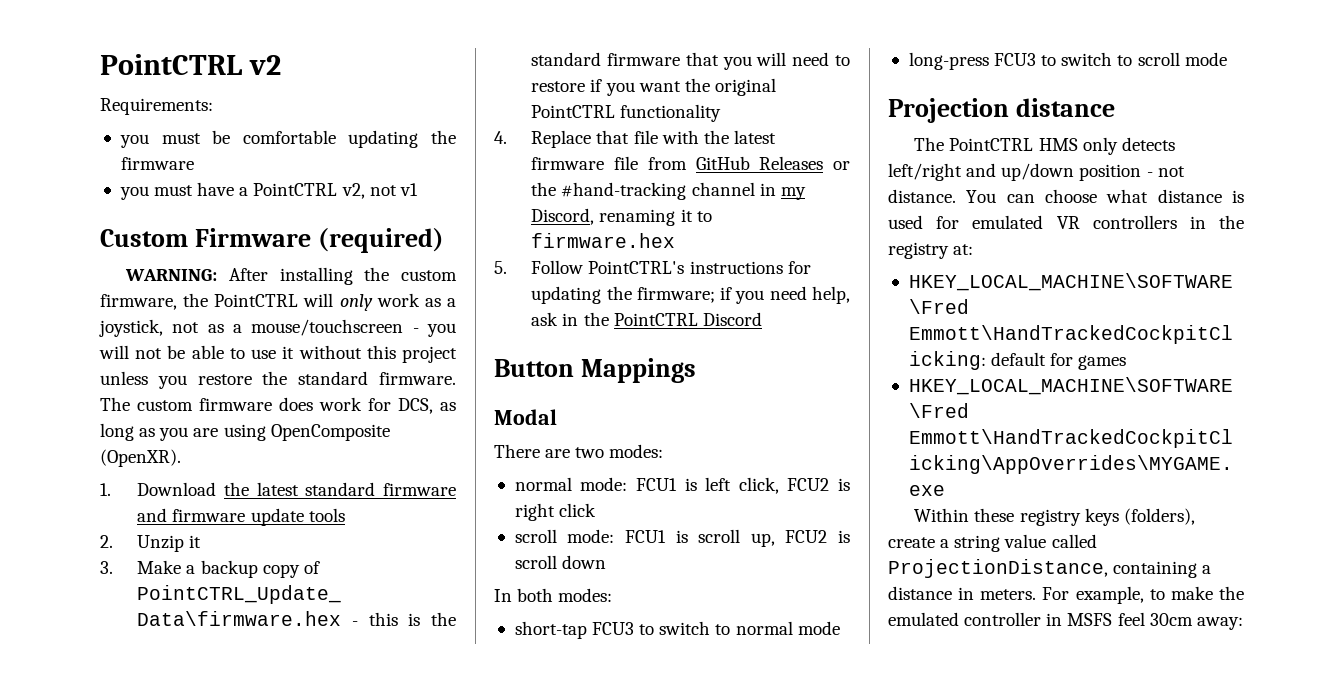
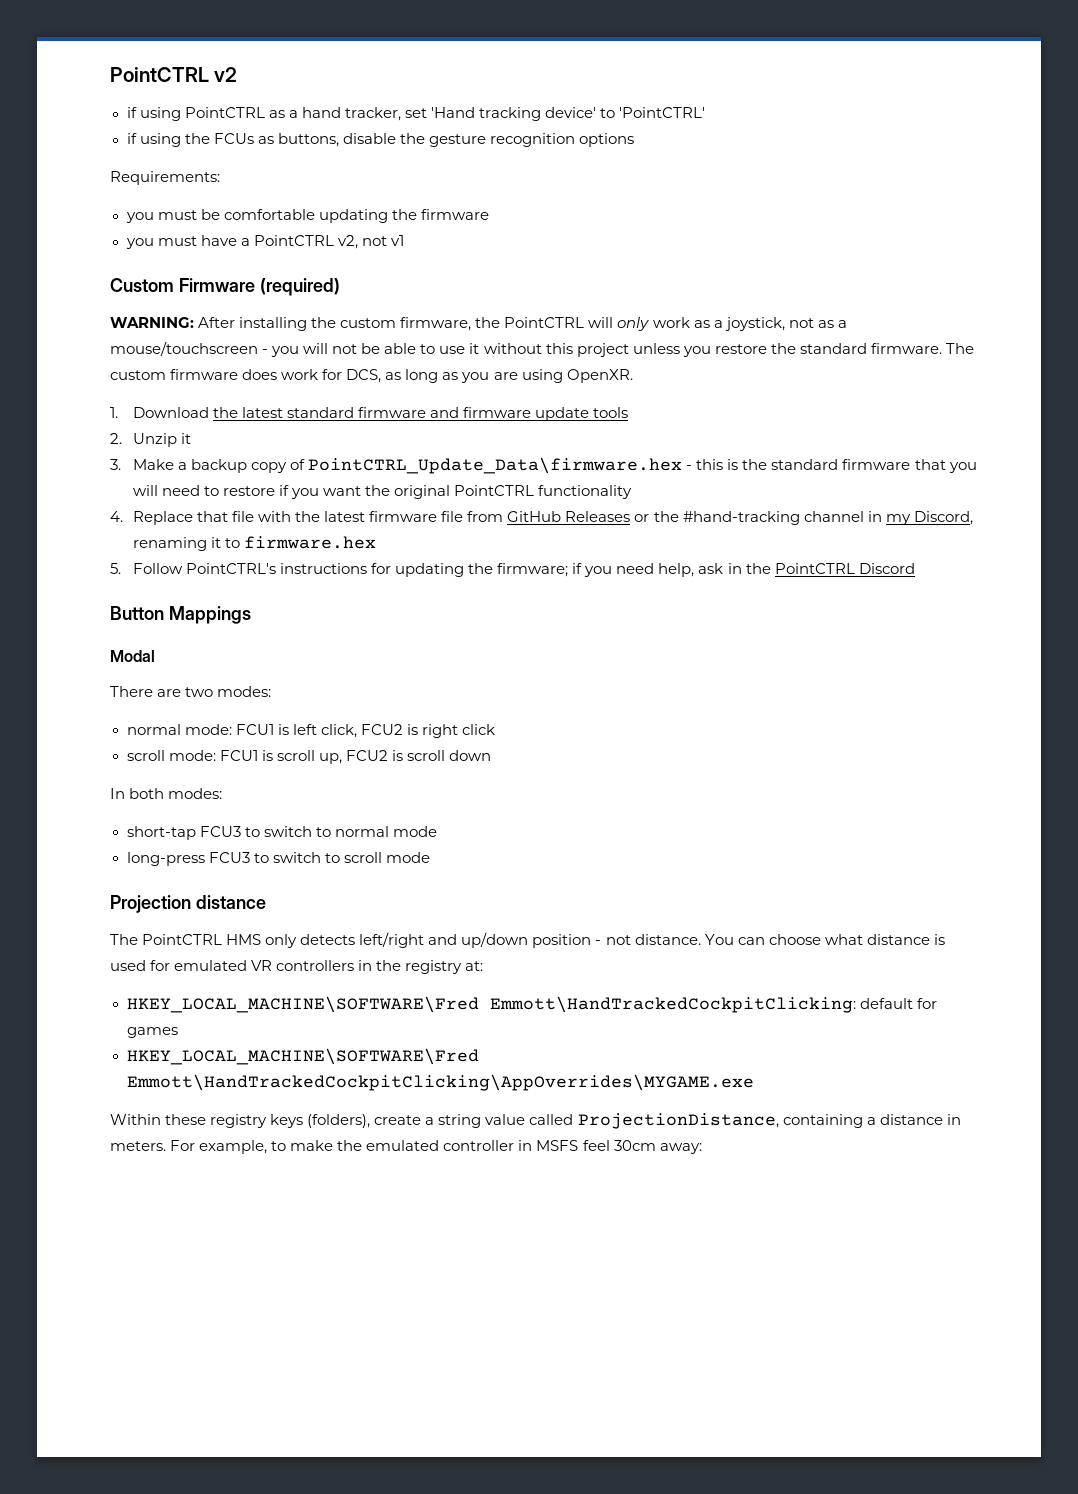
(281, 65) none -> [126,107,706,121] [126,133,634,147] // if using PointCTRL as a hand tracker, set 'Hand tracking device' to 'PointCTRL' // if using the FCUs as buttons, disable the gesture recognition options
[270,424,390,441] [100,449,181,467] OpenComposite (OpenXR). -> [566,369,633,383] OpenXR.

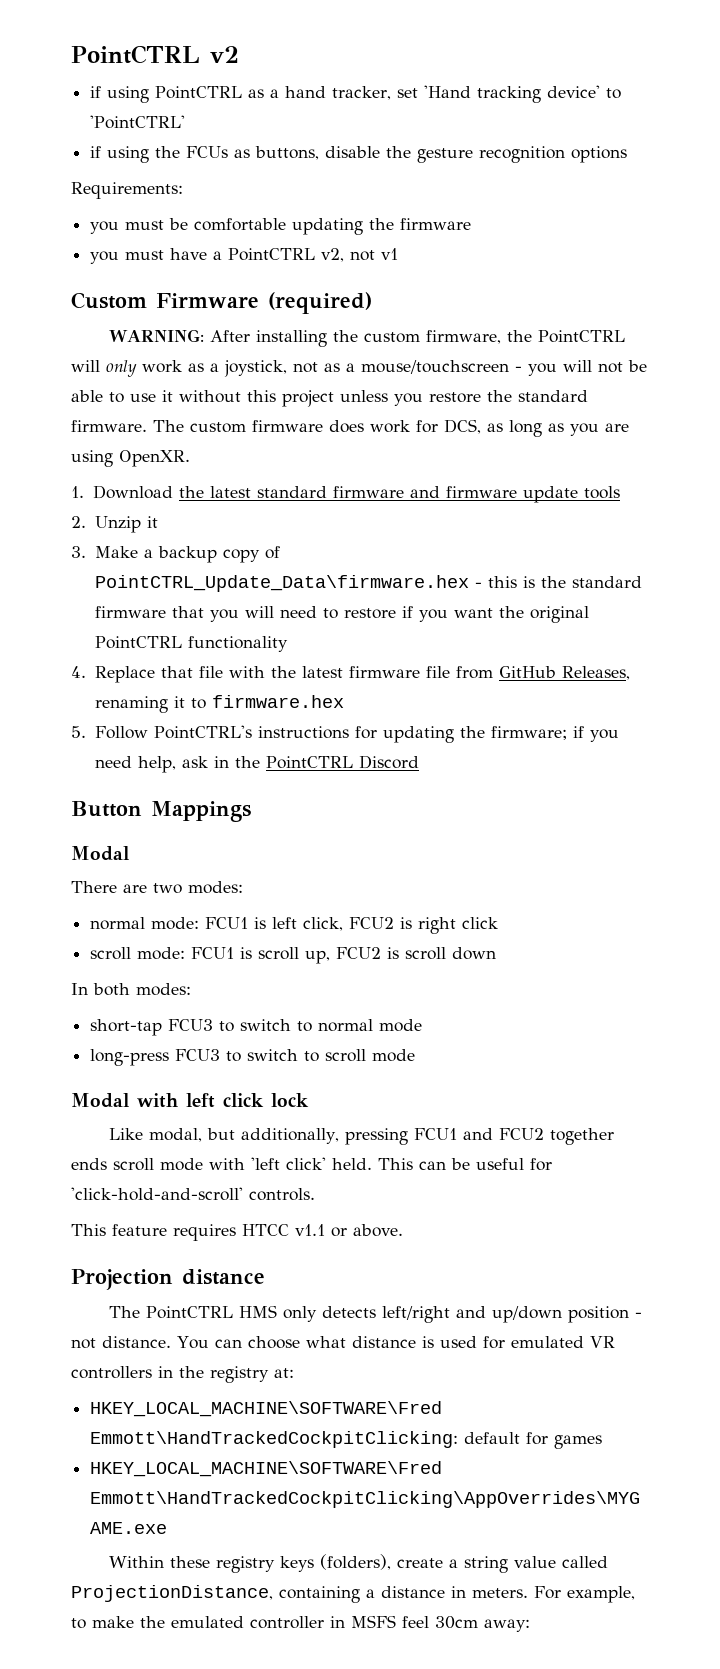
[565,511,973,525] Releases or the #hand-tracking channel in my Discord, -> [561,666,630,680] Releases,
(430, 857) none -> [71,1093,309,1108] [108,1128,614,1145] [71,1157,552,1171] [71,1187,315,1201] [71,1224,403,1241] // Modal with left click lock // Like modal, but additionally, pressing FCU1 and FCU2 together ends scroll mode with 'left click' held. This can be useful for 'click-hold-and-scroll' controls. // This feature requires HTCC v1.1 or above.

